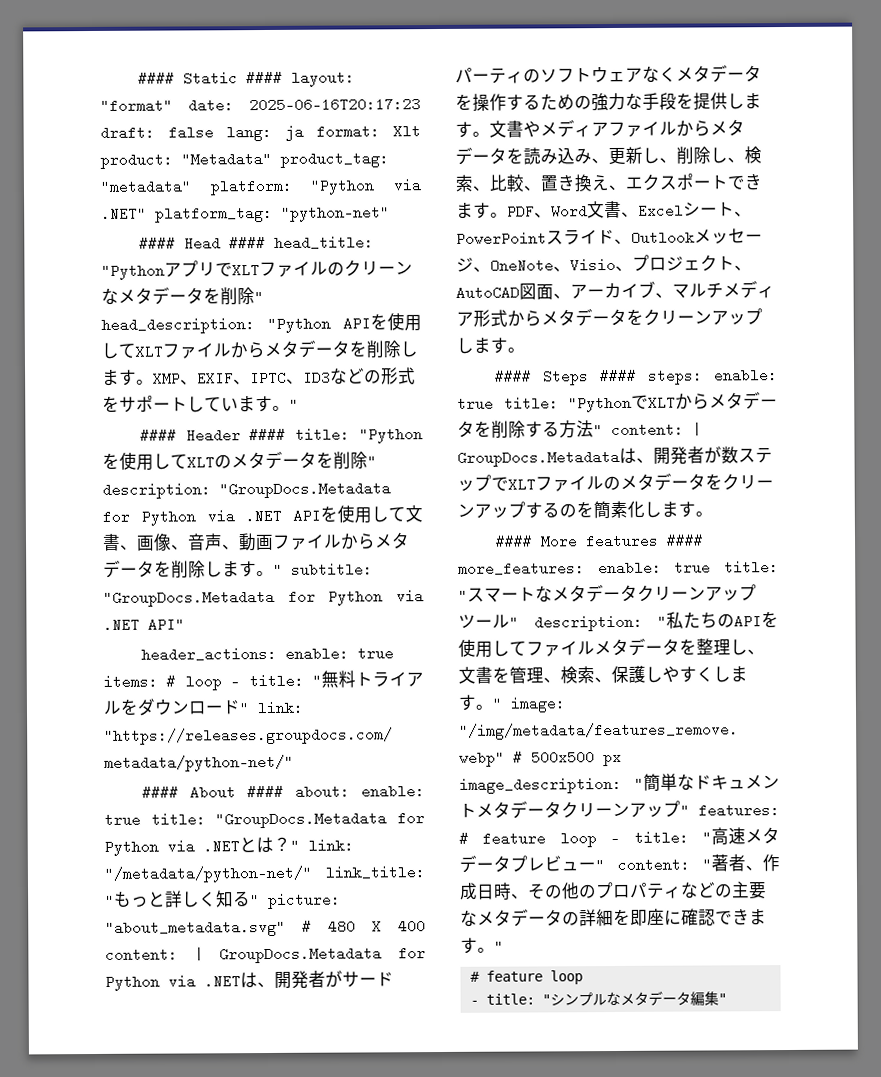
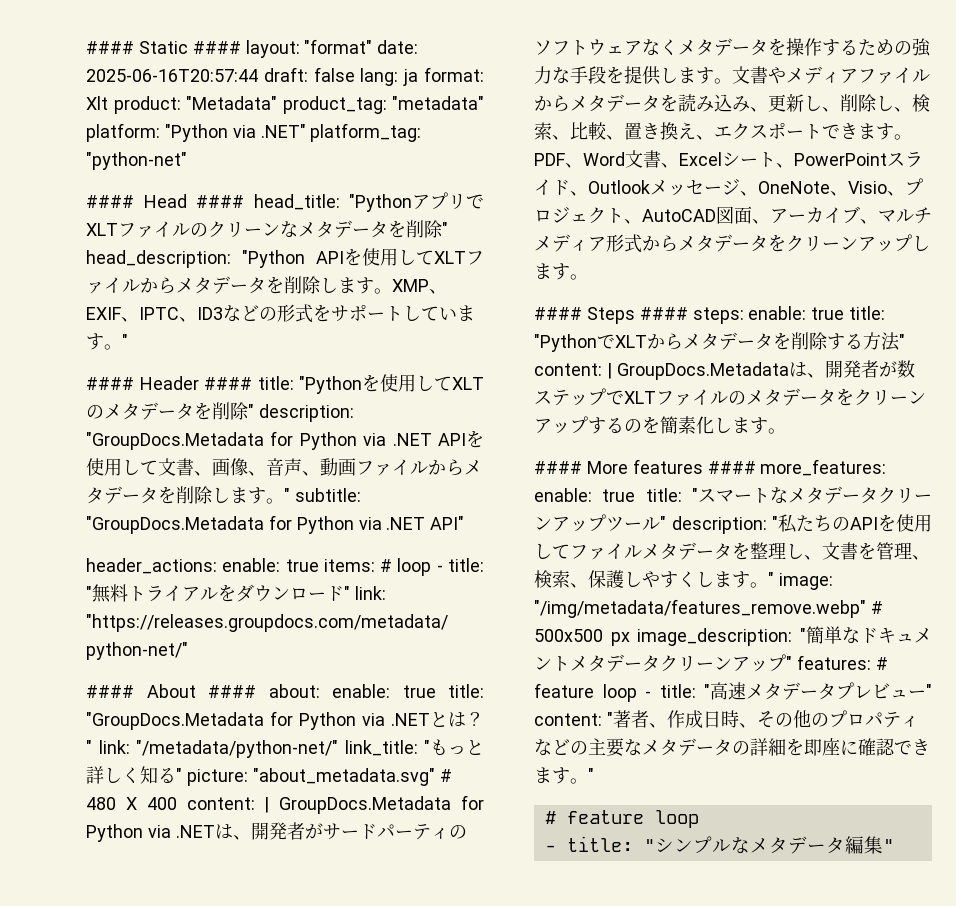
[249,97,421,113] 2025-06-16T20:17:23 -> [86,69,258,82] 2025-06-16T20:57:44

